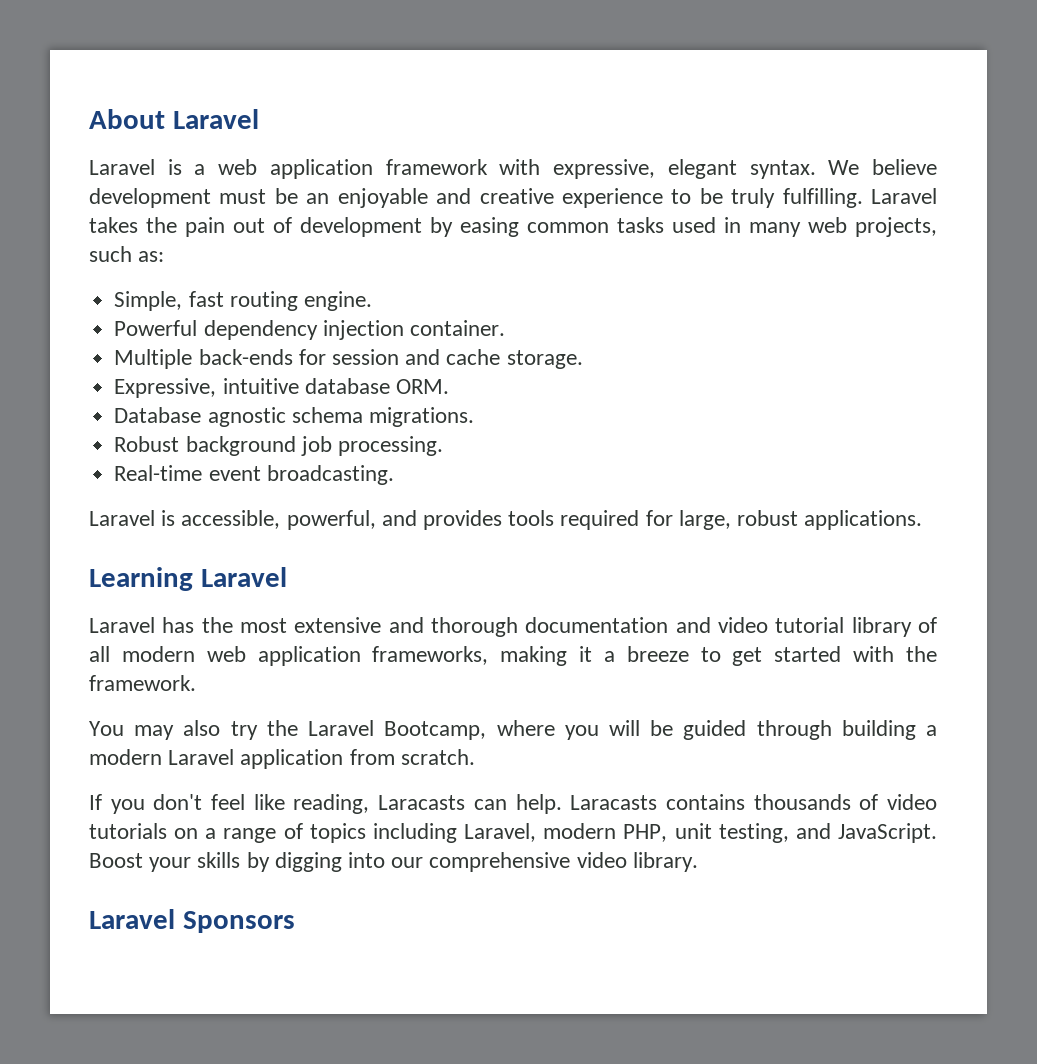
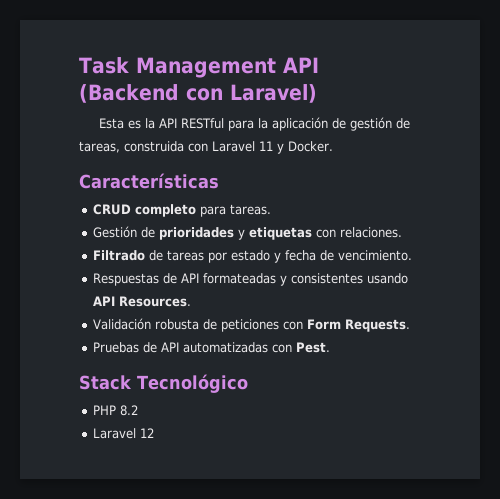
[89,109,259,129] [89,159,938,179] [89,188,937,208] [89,217,937,237] [89,246,165,262] [114,291,372,311] [114,320,505,340] [114,349,583,369] [114,378,449,398] [114,407,474,427] [114,436,443,456] [114,465,394,485] [89,510,923,530] [89,567,287,591] [89,617,938,637] [89,646,937,666] [89,675,196,691] [89,720,937,740] [89,749,475,769] [89,794,938,814] [89,823,938,843] [89,852,698,872] [89,909,295,933] About Laravel // Laravel is a web application framework with expressive, elegant syntax. We believe development must be an enjoyable and creative experience to be truly fulfilling. Laravel takes the pain out of development by easing common tasks used in many web projects, such as: // Simple, fast routing engine. // Powerful dependency injection container. // Multiple back-ends for session and cache storage. // Expressive, intuitive database ORM. // Database agnostic schema migrations. // Robust background job processing. // Real-time event broadcasting. // Laravel is accessible, powerful, and provides tools required for large, robust applications. // Learning Laravel // Laravel has the most extensive and thorough documentation and video tutorial library of all modern web application frameworks, making it a breeze to get started with the framework. // You may also try the Laravel Bootcamp, where you will be guided through building a modern Laravel application from scratch. // If you don't feel like reading, Laracasts can help. Laracasts contains thousands of video tutorials on a range of topics including Laravel, modern PHP, unit testing, and JavaScript. Boost your skills by digging into our comprehensive video library. // Laravel Sponsors -> [79,57,319,78] [79,84,317,103] [99,117,411,131] [79,141,333,154] [79,173,219,189] [93,204,272,217] [93,226,403,240] [93,250,413,263] [93,273,409,286] [93,296,192,307] [93,318,411,332] [93,342,331,353] [79,374,248,393] [93,405,139,416] [93,428,155,439] Task Management API (Backend con Laravel) // Esta es la API RESTful para la aplicación de gestión de tareas, construida con Laravel 11 y Docker. // Características // CRUD completo para tareas. // Gestión de prioridades y etiquetas con relaciones. // Filtrado de tareas por estado y fecha de vencimiento. // Respuestas de API formateadas y consistentes usando API Resources. // Validación robusta de peticiones con Form Requests. // Pruebas de API automatizadas con Pest. // Stack Tecnológico // PHP 8.2 // Laravel 12

